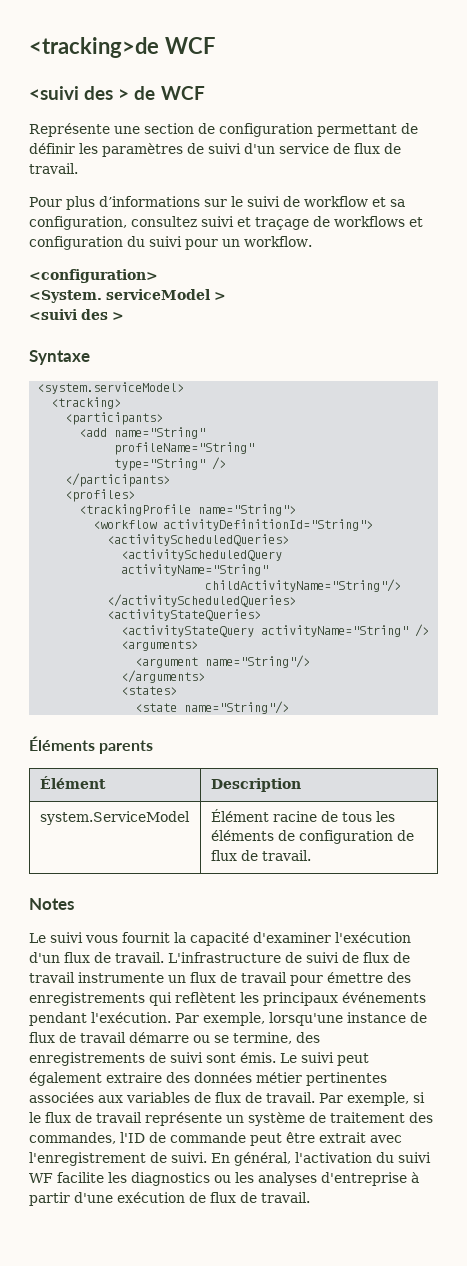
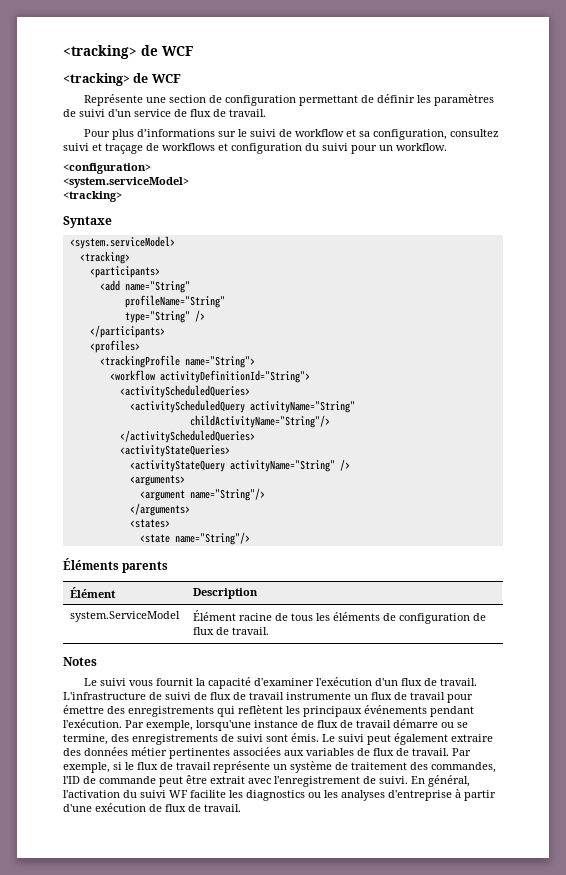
[29,37,215,58] [29,86,130,100] <tracking>de WCF // <suivi des > -> [63,45,193,59] [63,73,130,86] <tracking> de WCF // <tracking>
[29,289,226,303] [29,309,124,320] <System. serviceModel > // <suivi des > -> [63,177,189,188] [63,191,122,202] <system.serviceModel> // <tracking>

